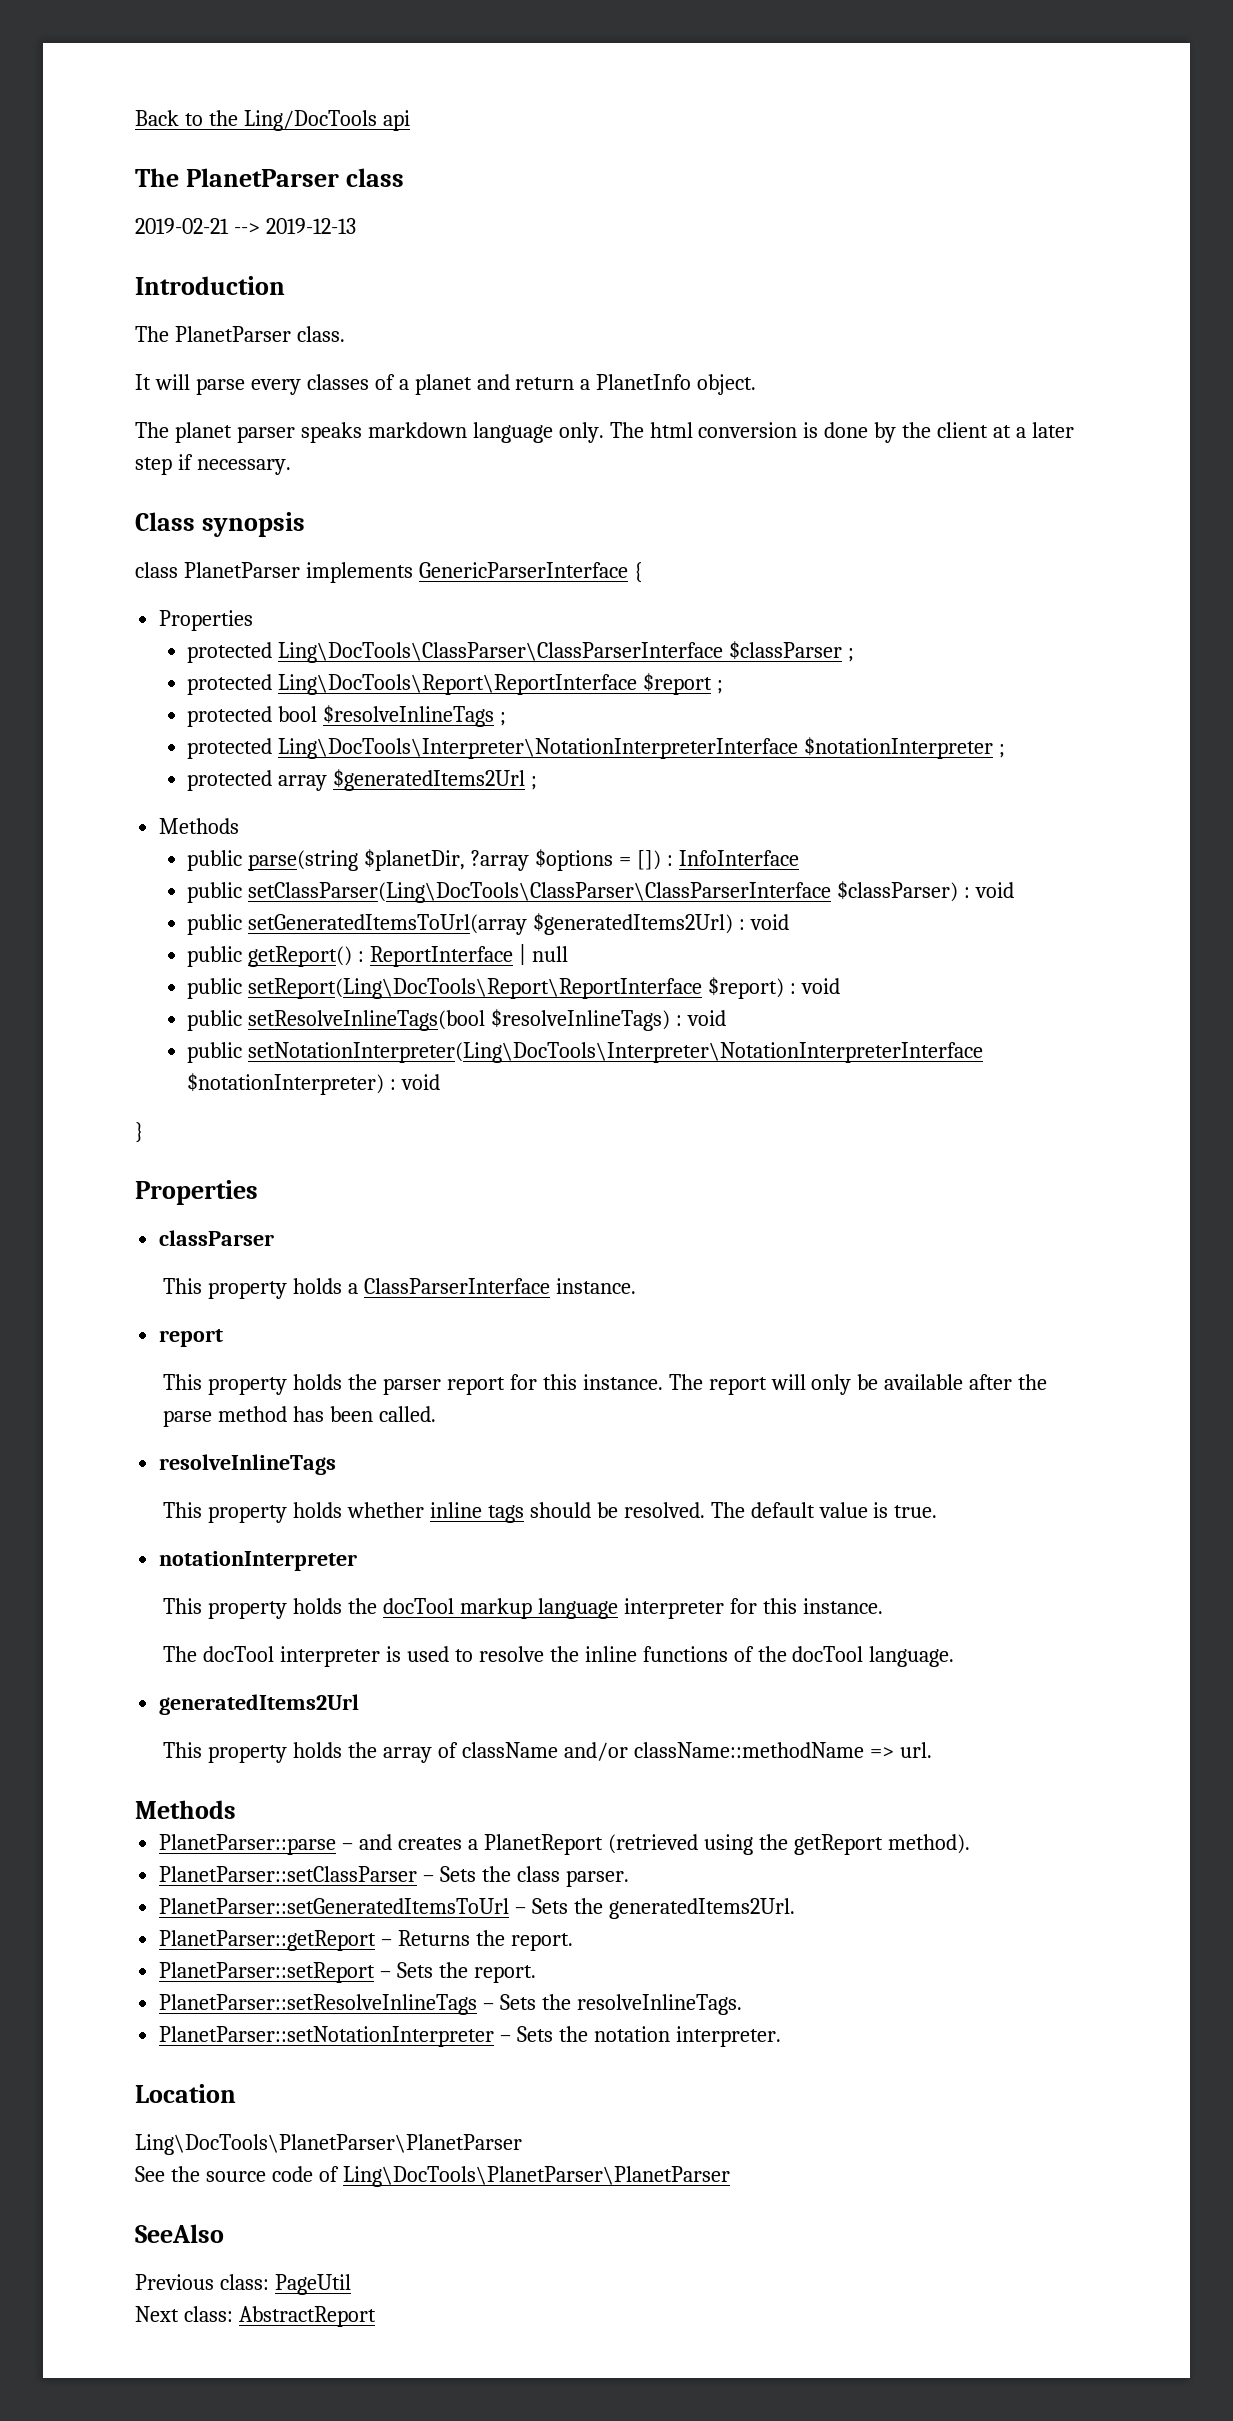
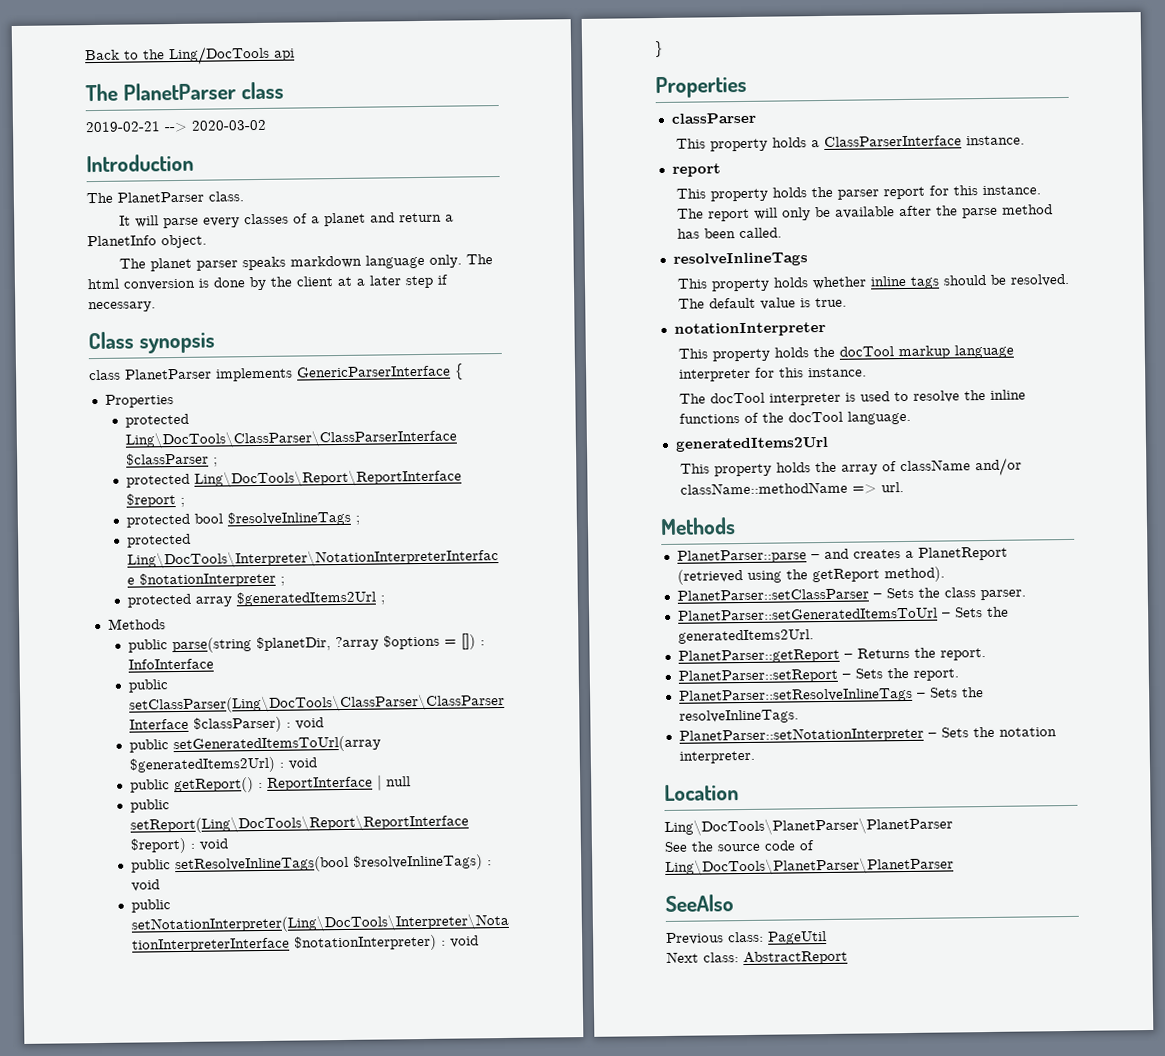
[265,218,356,234] 2019-12-13 -> [191,119,267,131] 2020-03-02

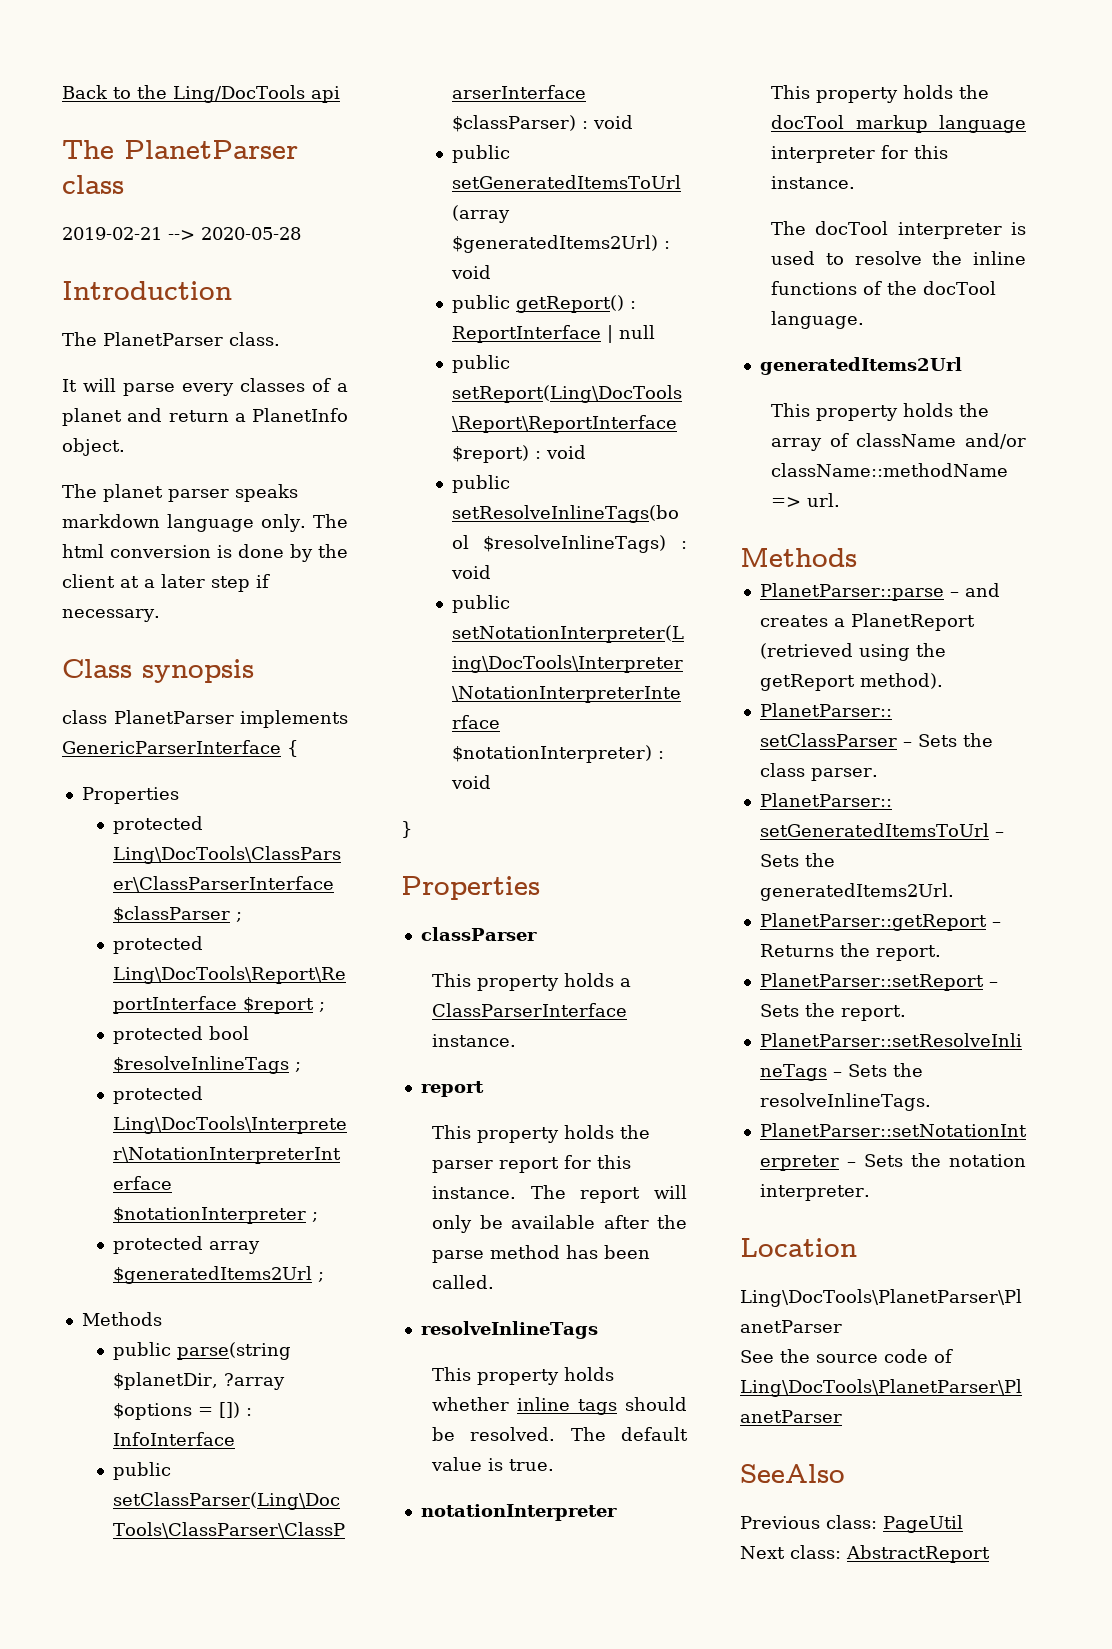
[191,119,267,131] 2020-03-02 -> [201,227,301,240] 2020-05-28

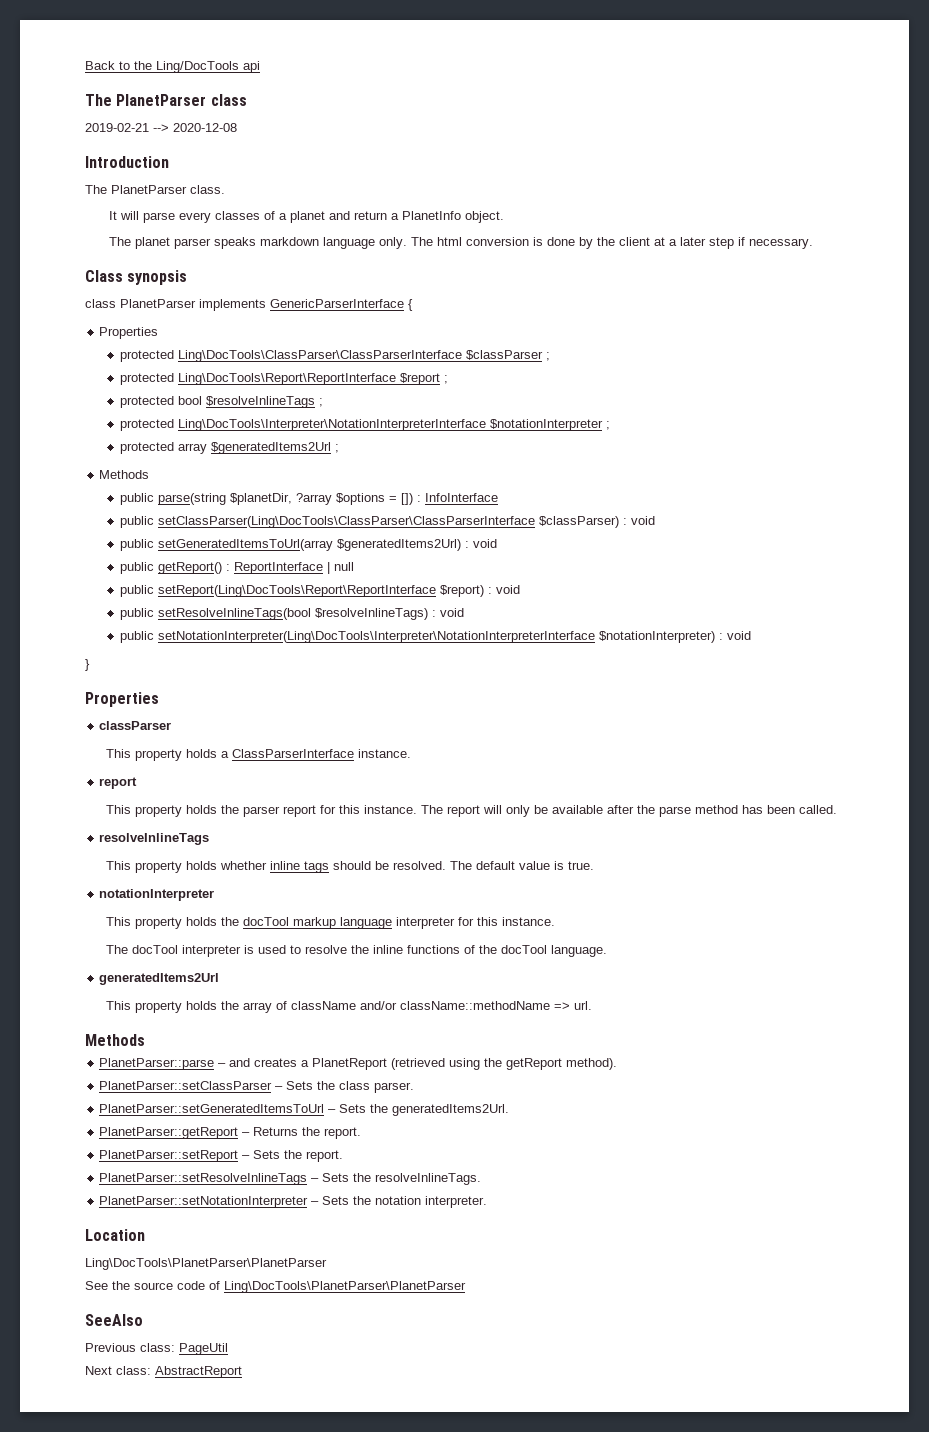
[201,227,301,240] 2020-05-28 -> [173,123,237,132] 2020-12-08

